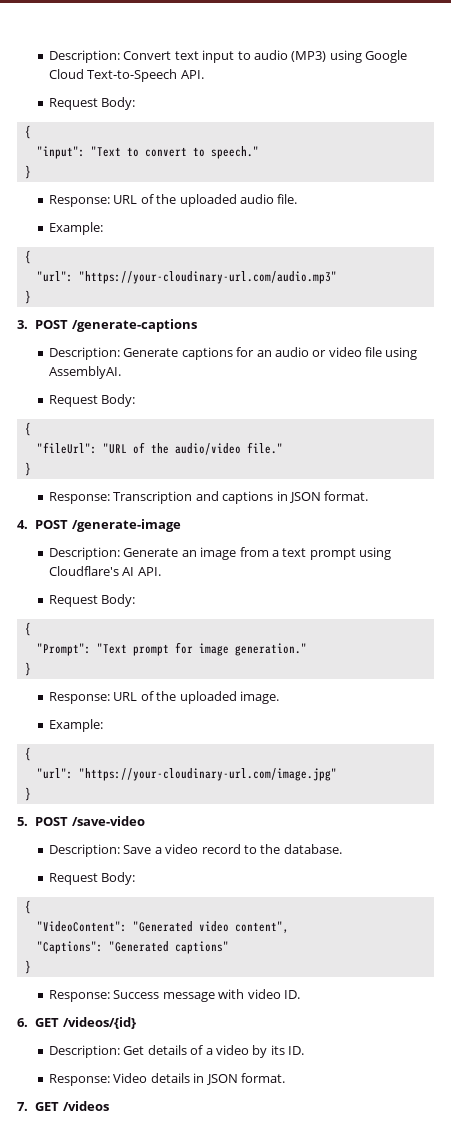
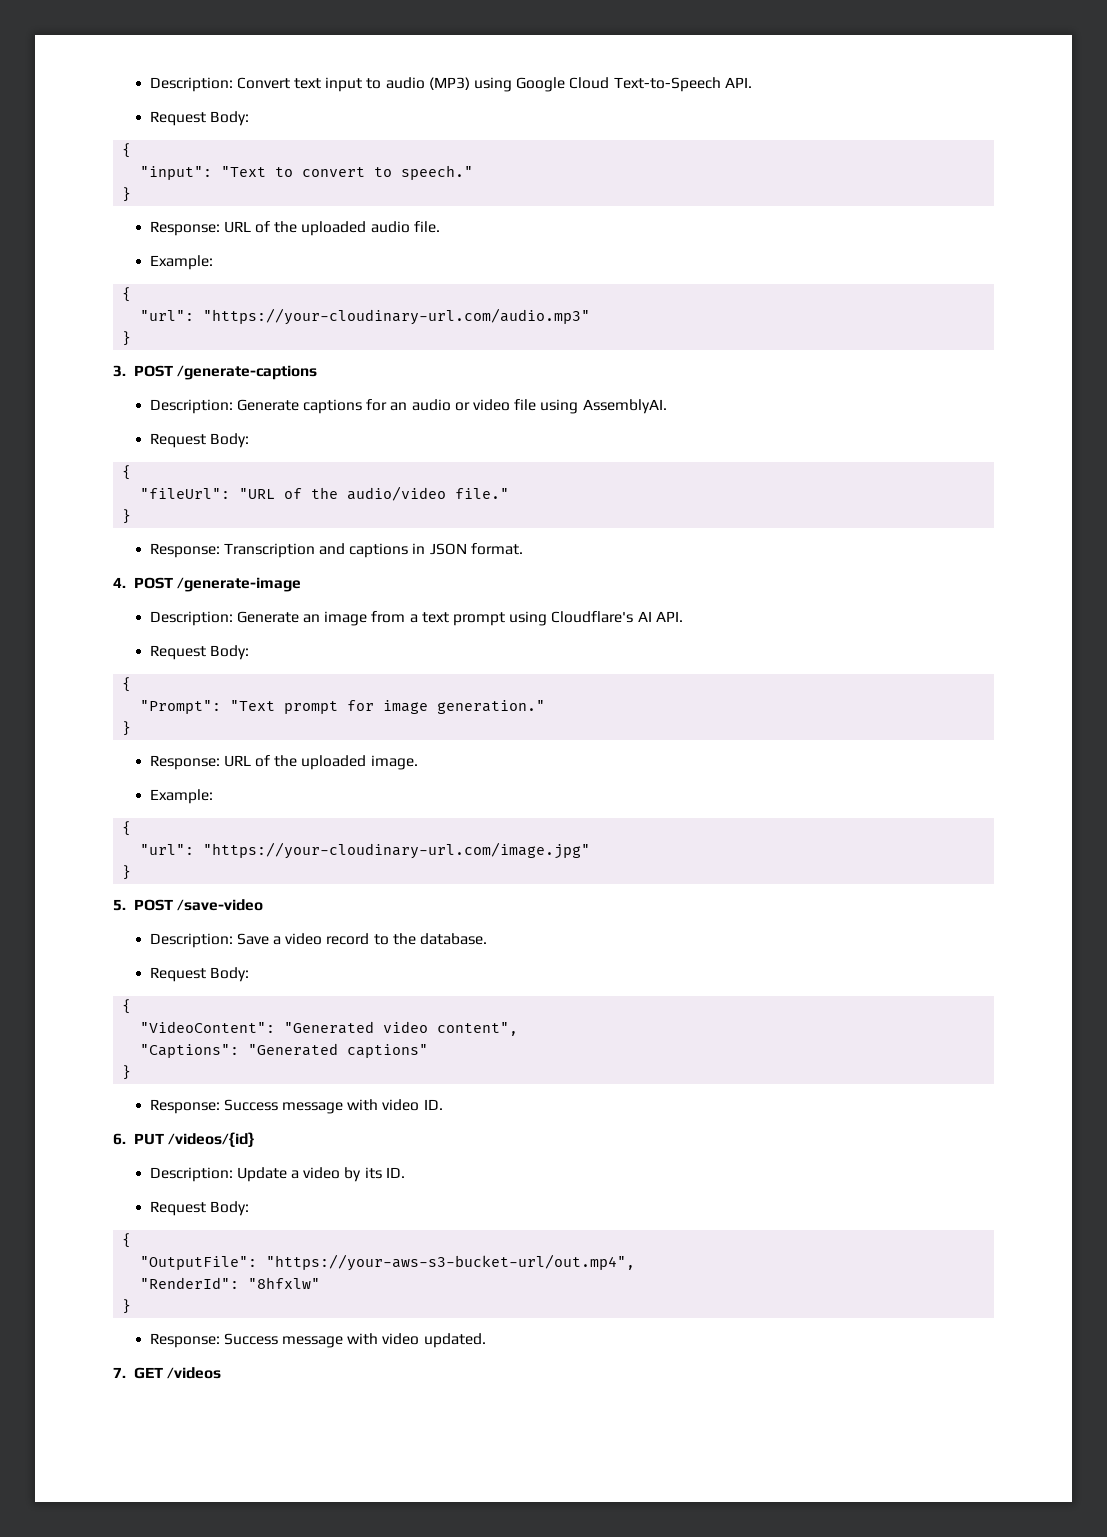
[35,1018,60,1027] GET -> [133,1133,164,1145] PUT
[123,1045,204,1055] Get details of -> [236,1167,287,1182] Update
[49,1073,285,1086] Response: Video details in JSON format. -> [149,1201,249,1216] [122,1233,132,1248] [140,1254,636,1271] [140,1277,321,1289] [122,1299,132,1314] [149,1333,486,1348] Request Body: // { // "OutputFile": "https://your-aws-s3-bucket-url/out.mp4", // "RenderId": "8hfxlw" // } // Response: Success message with video updated.

